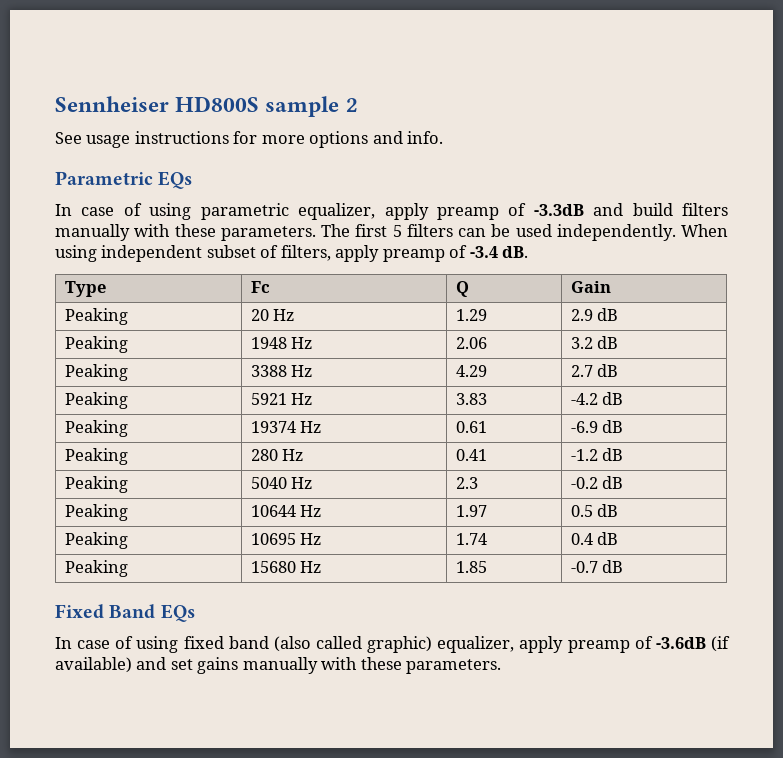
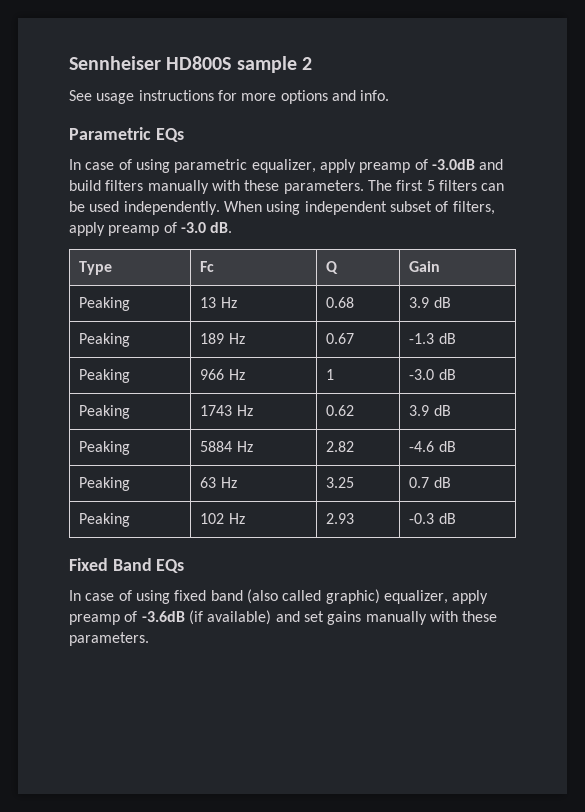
[533,204,584,216] -3.3dB -> [431,159,475,170] -3.0dB
[469,246,498,258] -3.4 -> [180,222,206,233] -3.0
[250,309,295,321] [455,309,487,321] [570,308,619,321] [64,336,128,353] [250,337,313,349] [455,337,487,349] [570,336,619,349] [64,364,128,381] [250,365,313,377] [455,365,487,377] [570,364,619,377] [64,392,128,409] [250,393,313,405] [455,393,487,405] [570,392,624,405] [64,420,128,437] [250,421,322,433] [455,421,487,433] [570,420,624,433] [64,448,128,465] [250,449,304,461] [455,449,487,461] [570,448,624,461] [64,476,128,493] [250,477,313,489] [455,477,478,489] [570,476,624,489] [64,504,128,521] [250,505,322,517] [455,505,487,517] [570,504,619,517] [64,532,128,549] [250,533,322,545] [455,533,487,545] [570,532,619,545] [64,560,128,577] [250,561,322,573] [455,561,487,573] [570,561,598,573] 20 Hz | 1.29 | 2.9 dB // Peaking | 1948 Hz | 2.06 | 3.2 dB // Peaking | 3388 Hz | 4.29 | 2.7 dB // Peaking | 5921 Hz | 3.83 | -4.2 dB // Peaking | 19374 Hz | 0.61 | -6.9 dB // Peaking | 280 Hz | 0.41 | -1.2 dB // Peaking | 5040 Hz | 2.3 | -0.2 dB // Peaking | 10644 Hz | 1.97 | 0.5 dB // Peaking | 10695 Hz | 1.74 | 0.4 dB // Peaking | 15680 Hz | 1.85 | -0.7 -> [200,297,237,308] [326,297,355,308] [409,297,451,308] [79,333,131,347] [200,333,245,344] [326,333,355,344] [409,333,456,344] [79,369,131,383] [200,369,245,380] [326,369,335,380] [409,369,456,380] [79,405,131,419] [200,405,253,416] [326,405,355,416] [409,405,451,416] [79,441,131,455] [200,441,253,452] [326,441,355,452] [409,441,456,452] [79,477,131,491] [200,477,237,488] [326,477,355,488] [409,477,451,488] [79,513,131,527] [200,513,245,524] [326,513,355,524] [409,513,435,524] 13 Hz | 0.68 | 3.9 dB // Peaking | 189 Hz | 0.67 | -1.3 dB // Peaking | 966 Hz | 1 | -3.0 dB // Peaking | 1743 Hz | 0.62 | 3.9 dB // Peaking | 5884 Hz | 2.82 | -4.6 dB // Peaking | 63 Hz | 3.25 | 0.7 dB // Peaking | 102 Hz | 2.93 | -0.3

